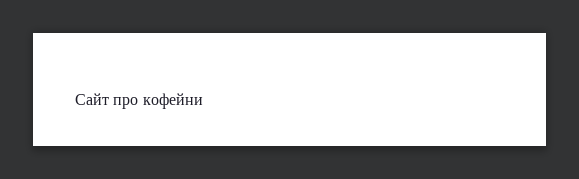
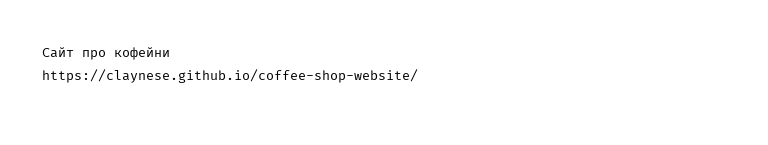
(203, 101) none -> [42,69,418,83] // https://claynese.github.io/coffee-shop-website/

